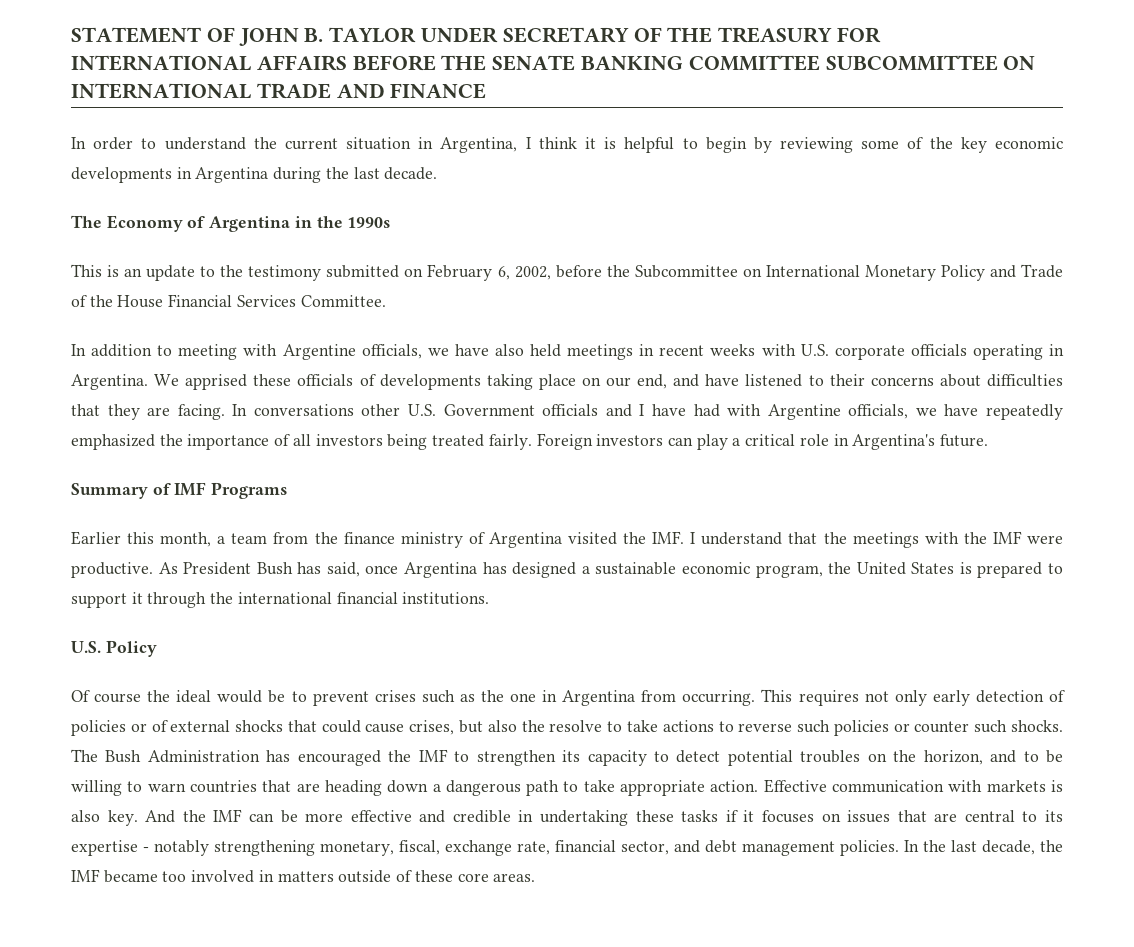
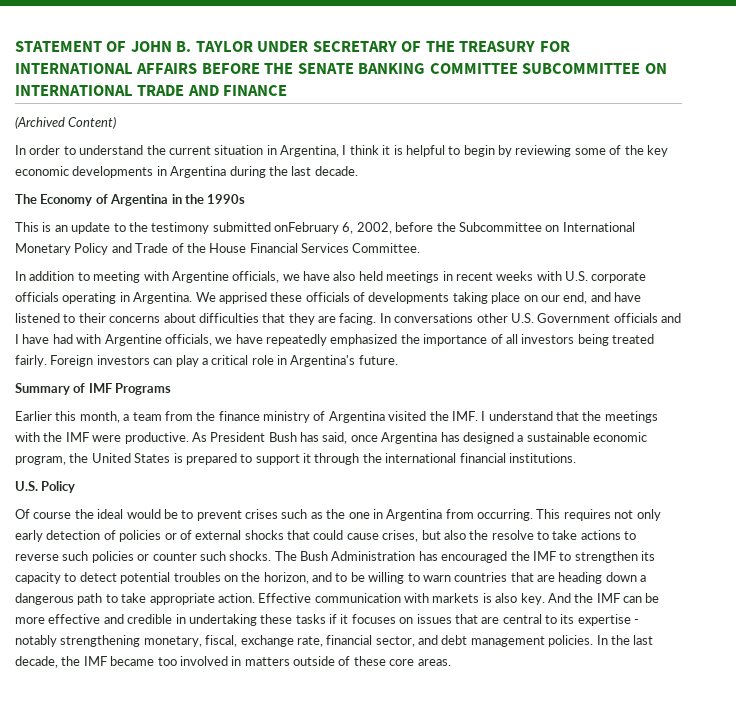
(487, 91) none -> [15,116,117,129] // (Archived Content)
[404,264,493,281] on February -> [274,222,339,234] onFebruary

